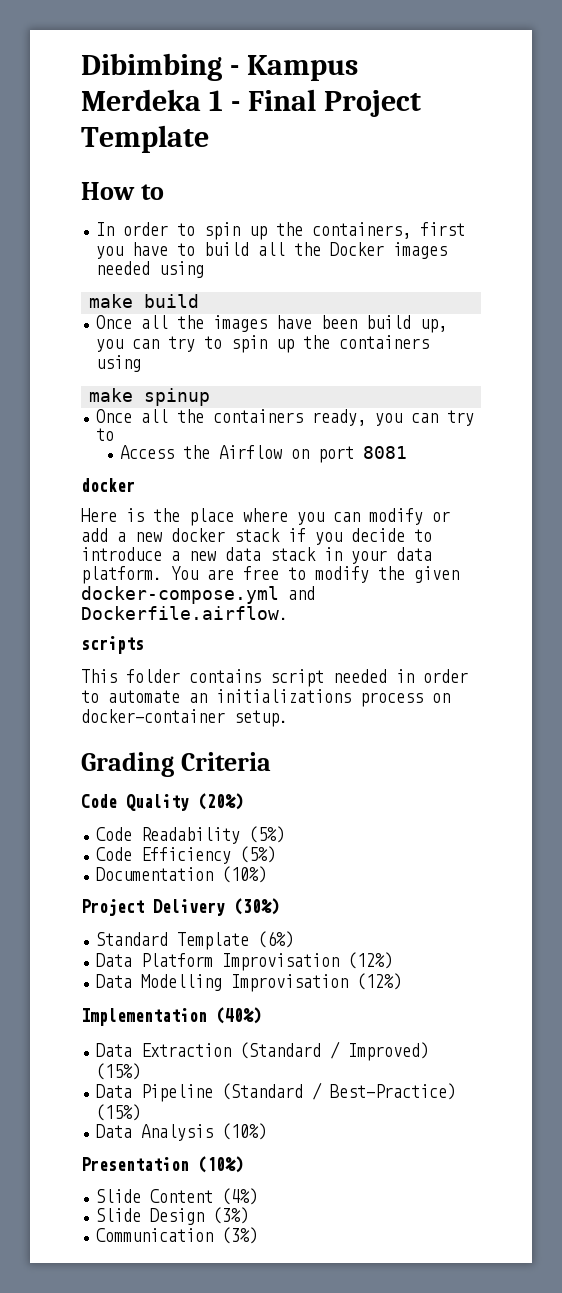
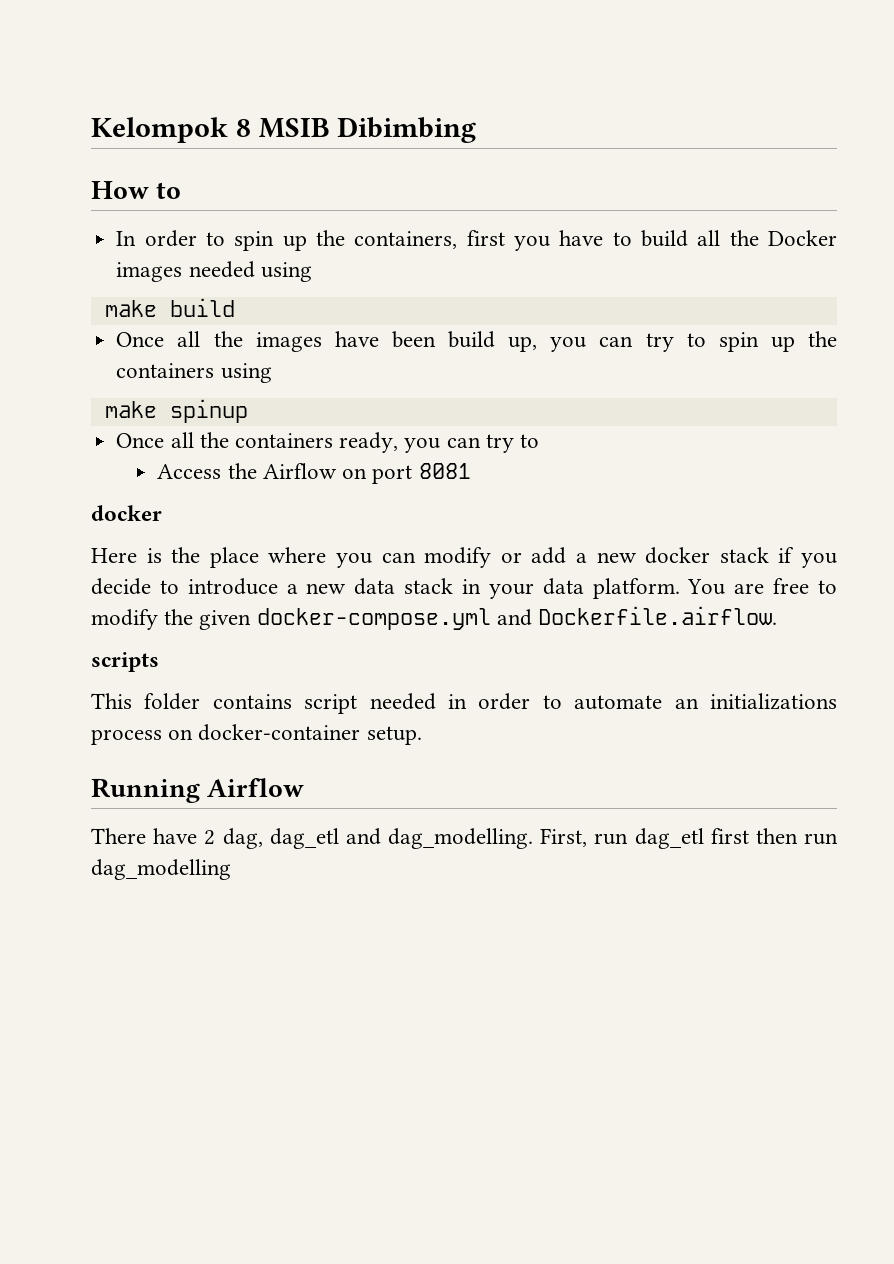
[81,53,358,81] [81,89,421,117] [81,125,209,153] Dibimbing - Kampus Merdeka 1 - Final Project Template -> [91,117,477,143] Kelompok 8 MSIB Dibimbing
[81,752,271,777] [81,793,243,811] [96,826,286,844] [96,846,277,864] [96,866,268,883] [81,898,279,916] [96,931,295,950] [96,952,394,971] [96,973,403,992] [81,1007,261,1026] [96,1041,430,1061] [96,1063,142,1080] [96,1082,457,1102] [96,1104,142,1121] [96,1123,268,1141] [81,1156,243,1173] [96,1188,259,1205] [96,1207,250,1225] [96,1227,259,1244] Grading Criteria // Code Quality (20%) // Code Readability (5%) // Code Efficiency (5%) // Documentation (10%) // Project Delivery (30%) // Standard Template (6%) // Data Platform Improvisation (12%) // Data Modelling Improvisation (12%) // Implementation (40%) // Data Extraction (Standard / Improved) (15%) // Data Pipeline (Standard / Best-Practice) (15%) // Data Analysis (10%) // Presentation (10%) // Slide Content (4%) // Slide Design (3%) // Communication (3%) -> [91,778,305,803] [91,828,838,849] [91,859,231,880] Running Airflow // There have 2 dag, dag_etl and dag_modelling. First, run dag_etl first then run dag_modelling

